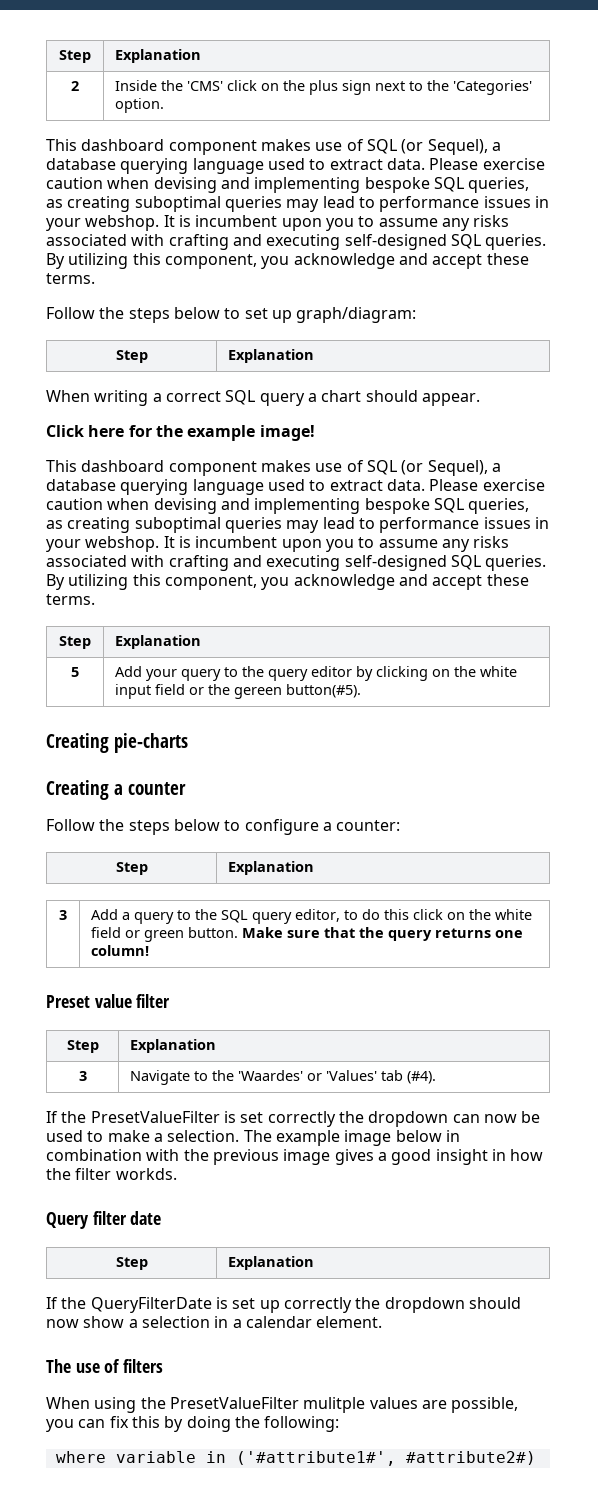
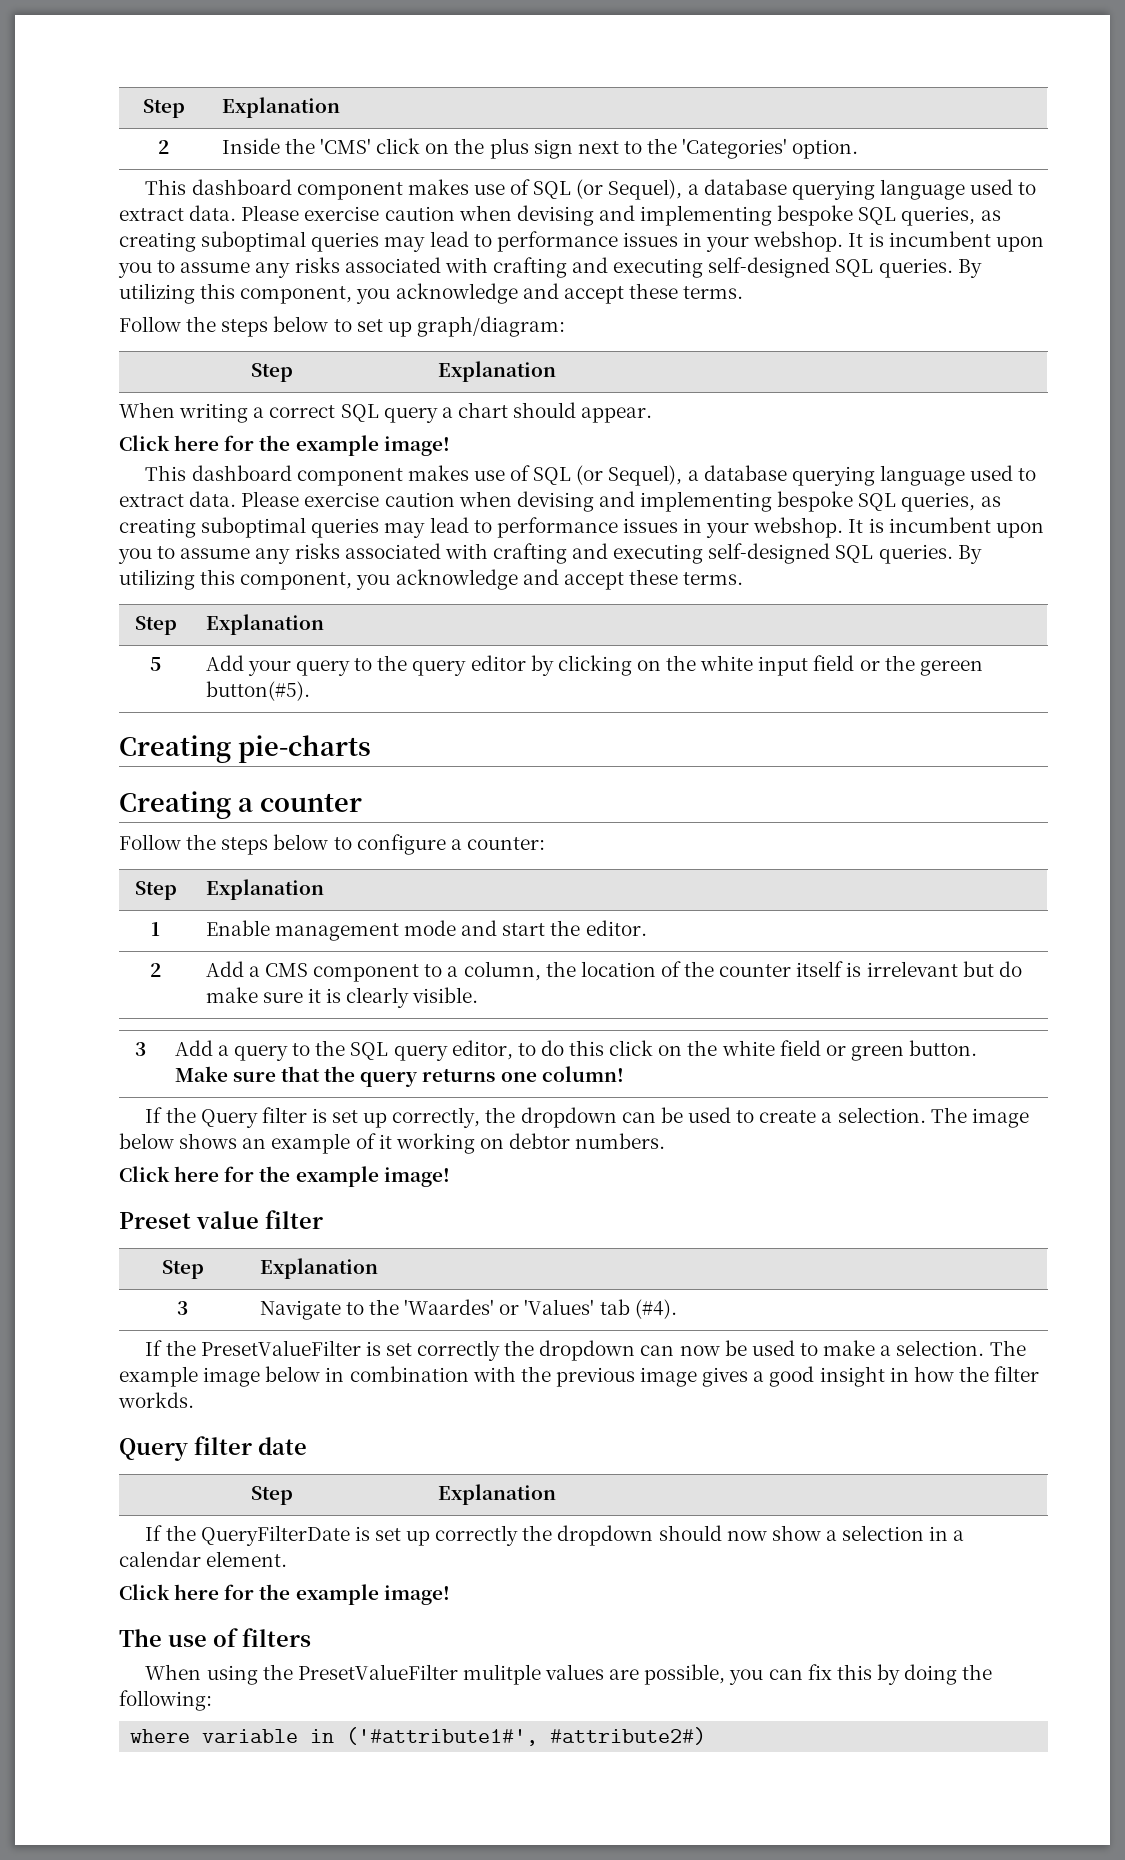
(315, 868) none -> [151,922,160,936] [205,920,647,941] [150,963,161,977] [205,961,1022,982] [205,987,479,1008] // 1 | Enable management mode and start the editor. // 2 | Add a CMS component to a column, the location of the counter itself is irrelevant but do make sure it is clearly visible.
(150, 950) none -> [145,1107,1029,1128] [119,1133,666,1154] [119,1166,450,1187] // If the Query filter is set up correctly, the dropdown can be used to create a selection. The image below shows an example of it working on debtor numbers. // Click here for the example image!
(383, 1322) none -> [119,1584,450,1605] // Click here for the example image!

